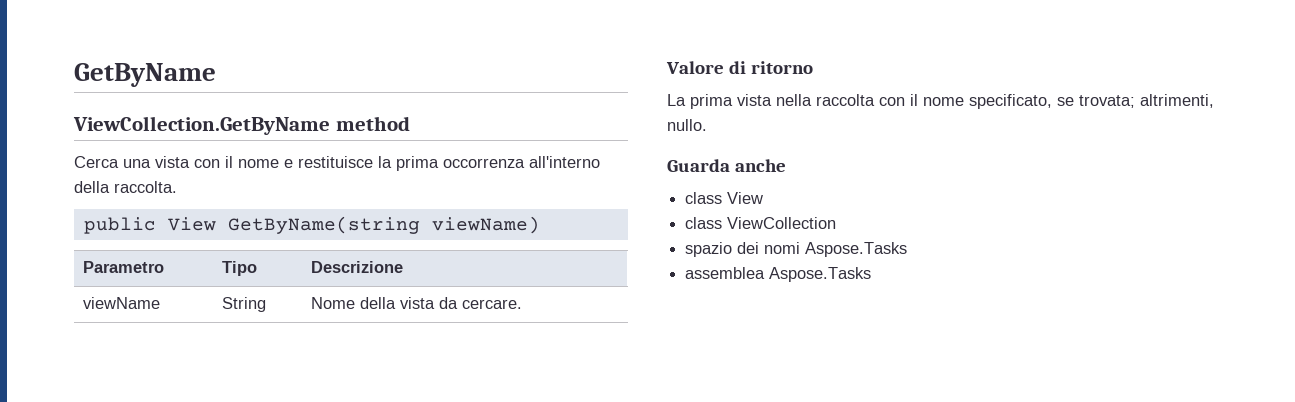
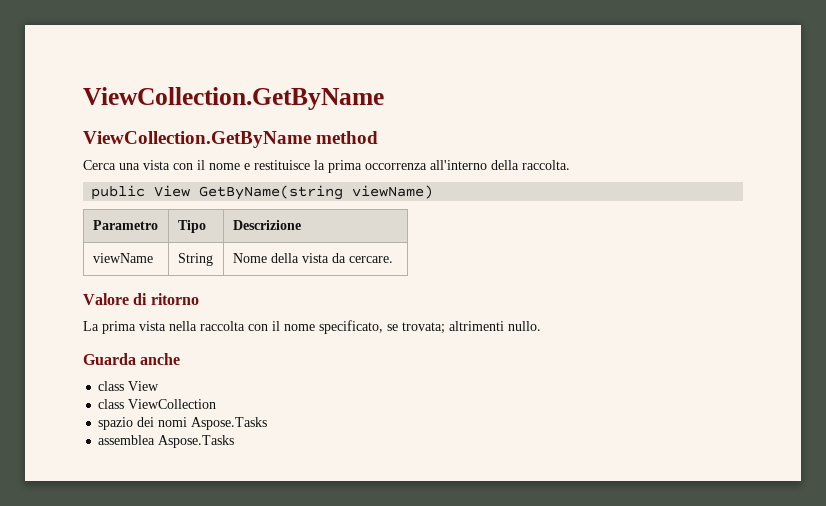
[74,63,216,87] GetByName -> [83,87,384,110] ViewCollection.GetByName
[1140,94,1214,108] altrimenti, -> [449,321,504,331] altrimenti

